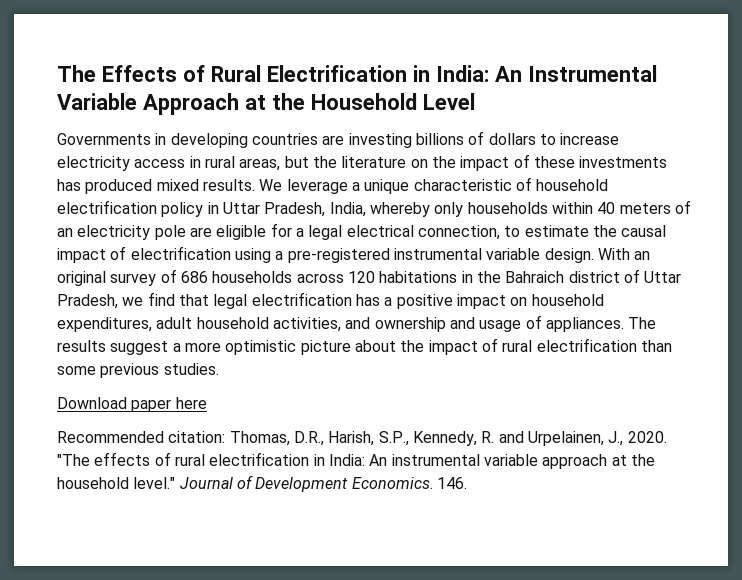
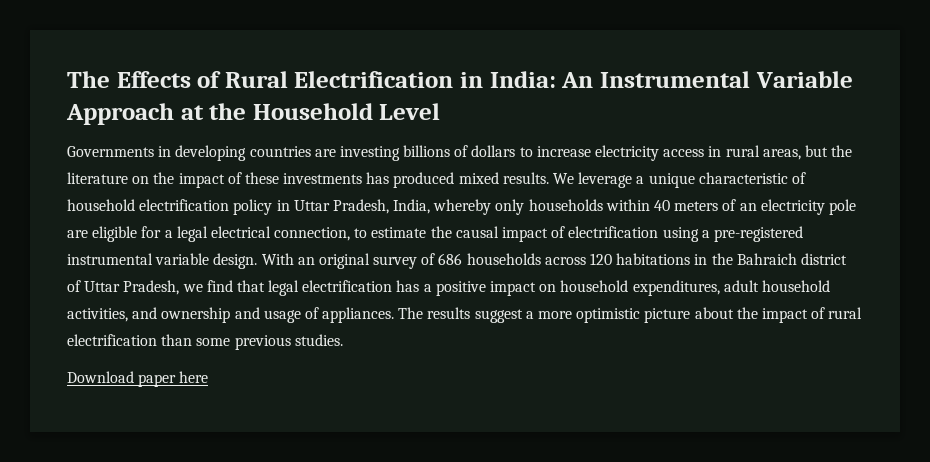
[57,431,667,446] [57,452,655,469] [57,475,467,492] // Recommended citation: Thomas, D.R., Harish, S.P., Kennedy, R. and Urpelainen, J., 2020. "The effects of rural electrification in India: An instrumental variable approach at the household level." Journal of Development Economics. 146. -> (209, 377) none

